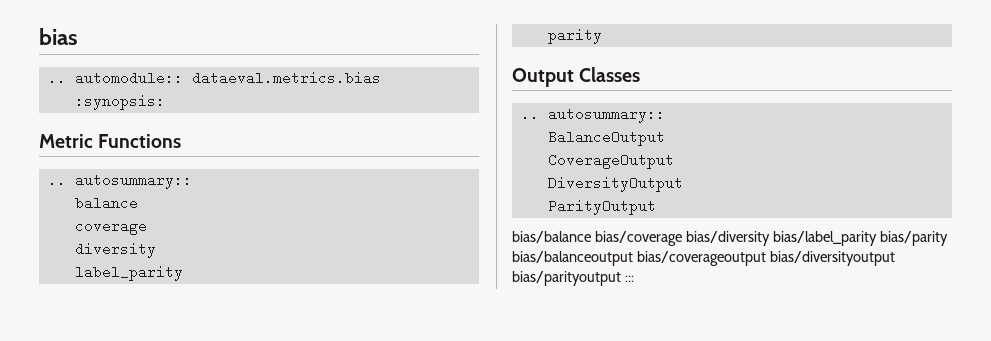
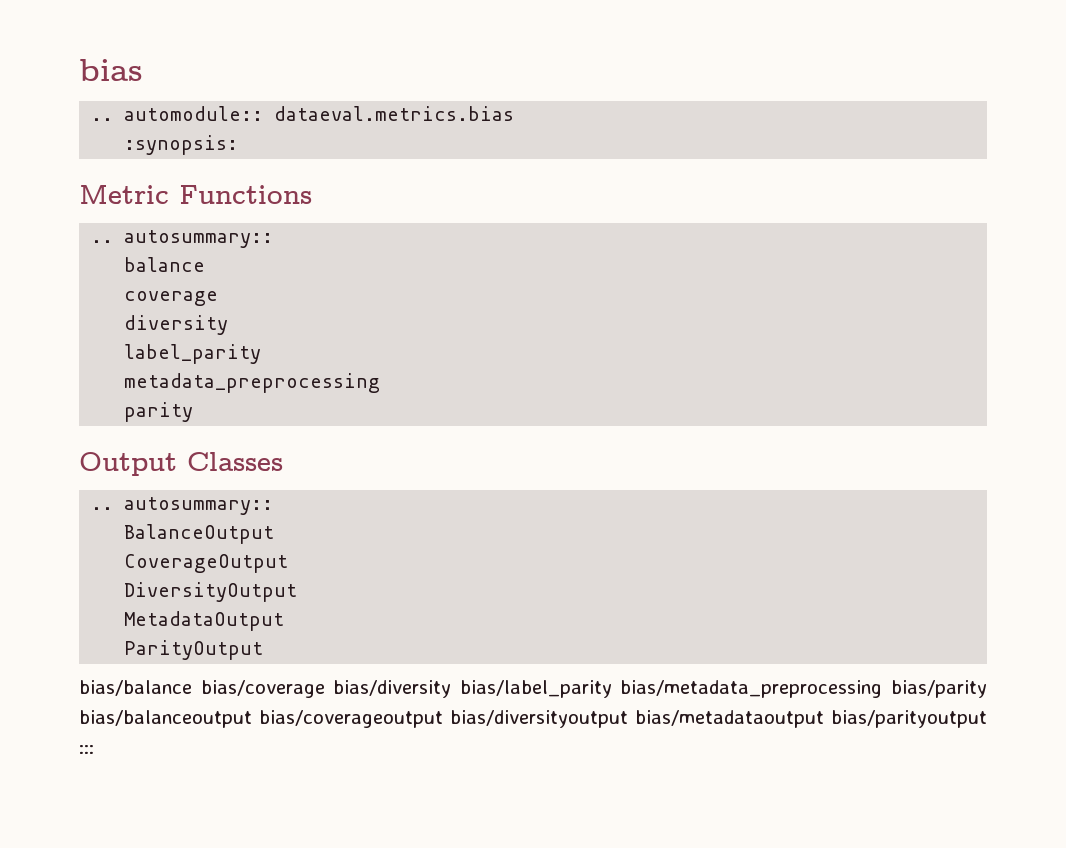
(183, 273) none -> [124,373,381,393] // metadata_preprocessing
(683, 184) none -> [124,611,285,631] // MetadataOutput
(877, 238) none -> [620,680,883,698] bias/metadata_preprocessing
(895, 258) none -> [635,710,824,728] bias/metadataoutput

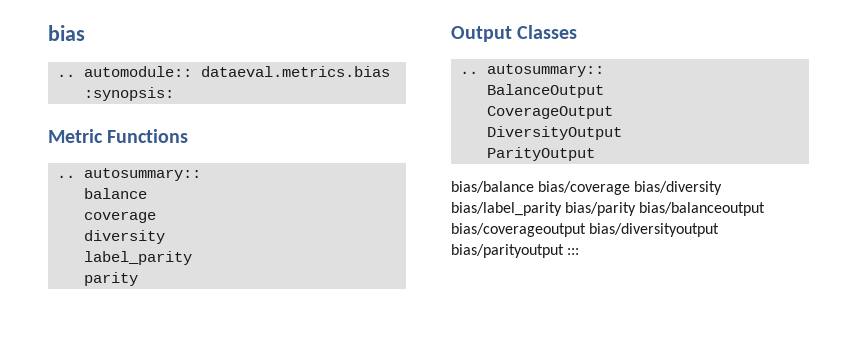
[124,373,381,393] // metadata_preprocessing -> (193, 258) none
[124,611,285,631] // MetadataOutput -> (623, 133) none
[620,680,883,698] bias/metadata_preprocessing -> (562, 209) none
[635,710,824,728] bias/metadataoutput -> (720, 230) none

